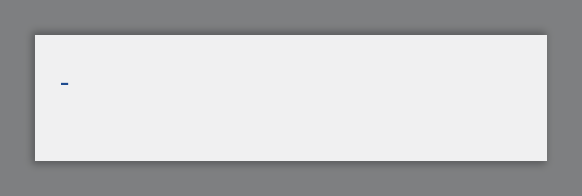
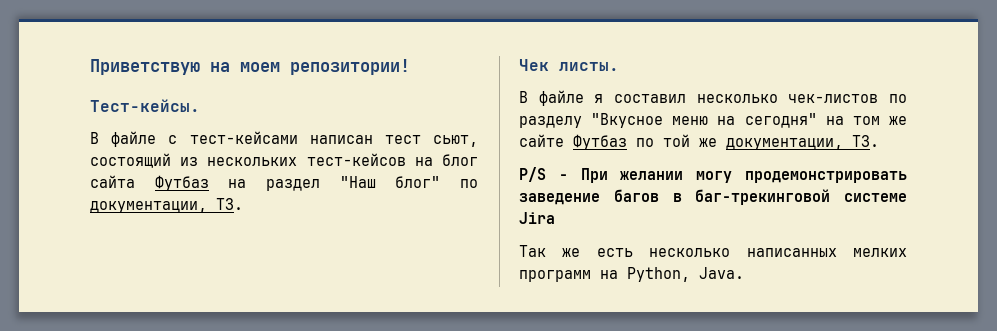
[60,82,69,90] - -> [90,59,410,75] [90,99,200,112] [90,131,478,147] [90,153,478,168] [90,175,478,191] [90,198,243,213] [519,59,619,71] [519,90,907,106] [519,113,907,128] [519,134,879,150] [519,167,907,183] [519,189,907,205] [519,212,555,224] [519,245,907,257] [519,267,744,282] Приветствую на моем репозитории! // Тест-кейсы. // В файле с тест-кейсами написан тест сьют, состоящий из нескольких тест-кейсов на блог сайта Футбаз на раздел "Наш блог" по документации, ТЗ. // Чек листы. // В файле я составил несколько чек-листов по разделу "Вкусное меню на сегодня" на том же сайте Футбаз по той же документации, ТЗ. // P/S - При желании могу продемонстрировать заведение багов в баг-трекинговой системе Jira // Так же есть несколько написанных мелких программ на Python, Java.

